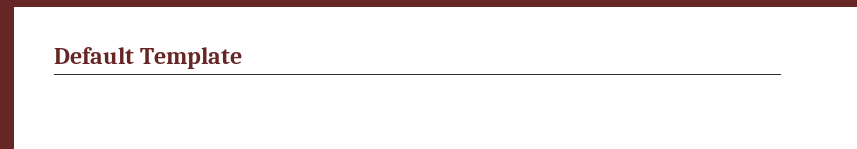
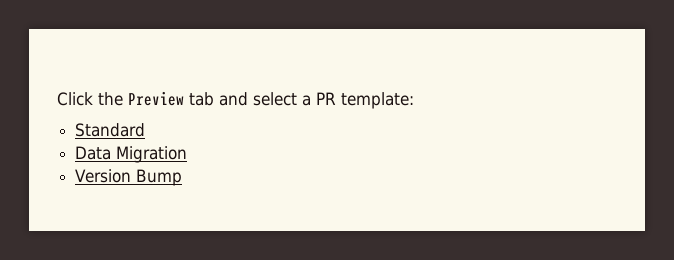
[54,47,243,69] Default Template -> [57,91,414,109] [75,123,146,137] [75,146,188,163] [75,169,183,186] Click the Preview tab and select a PR template: // Standard // Data Migration // Version Bump

